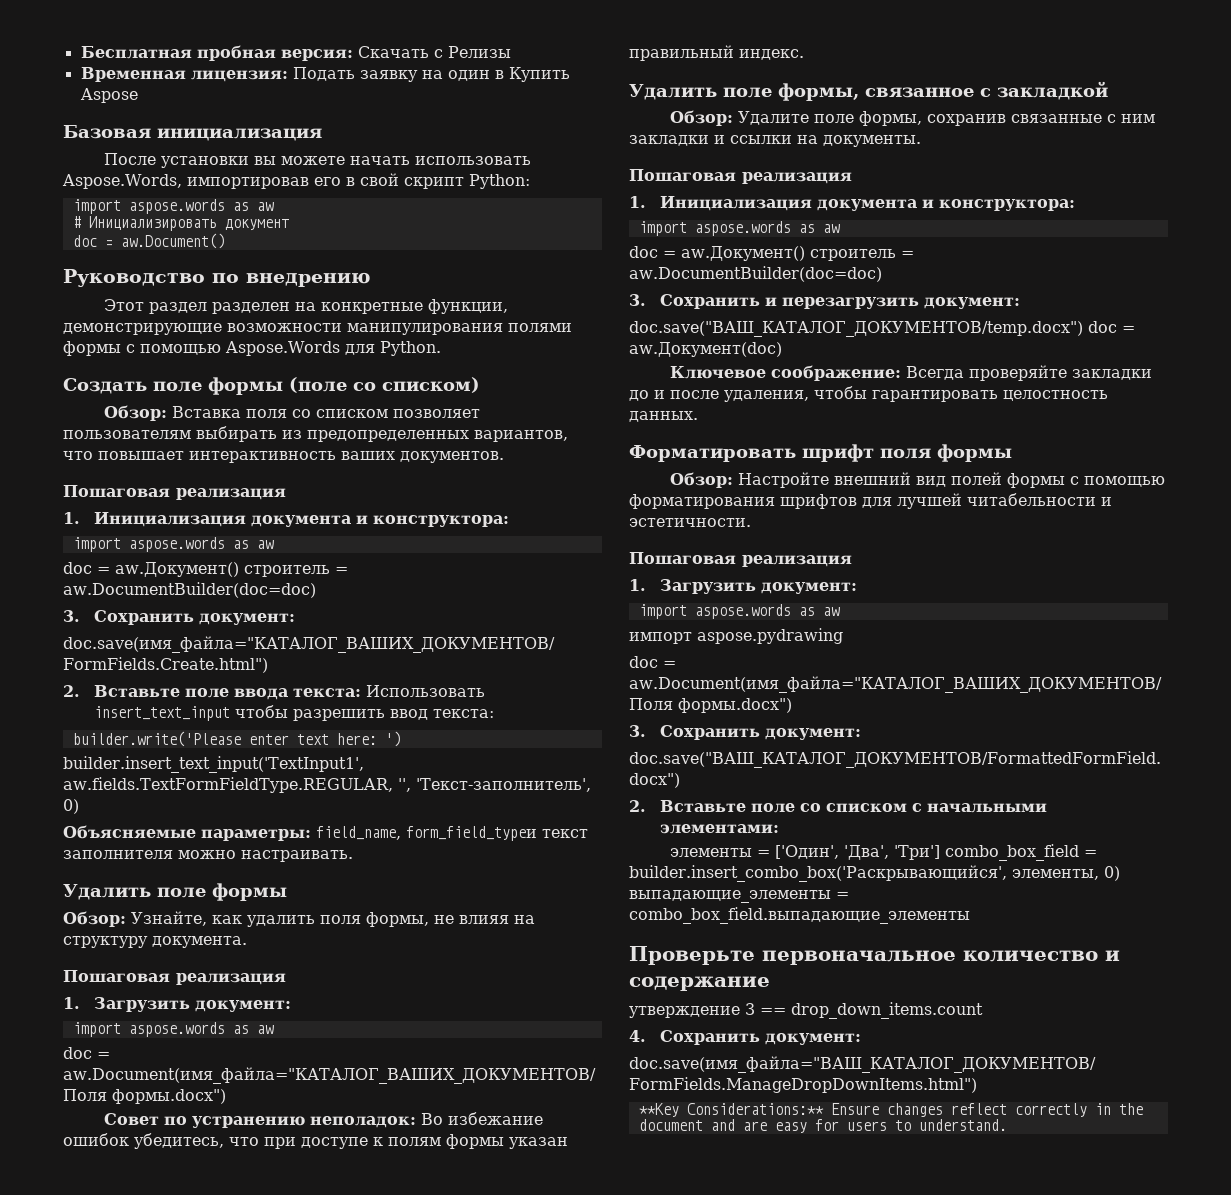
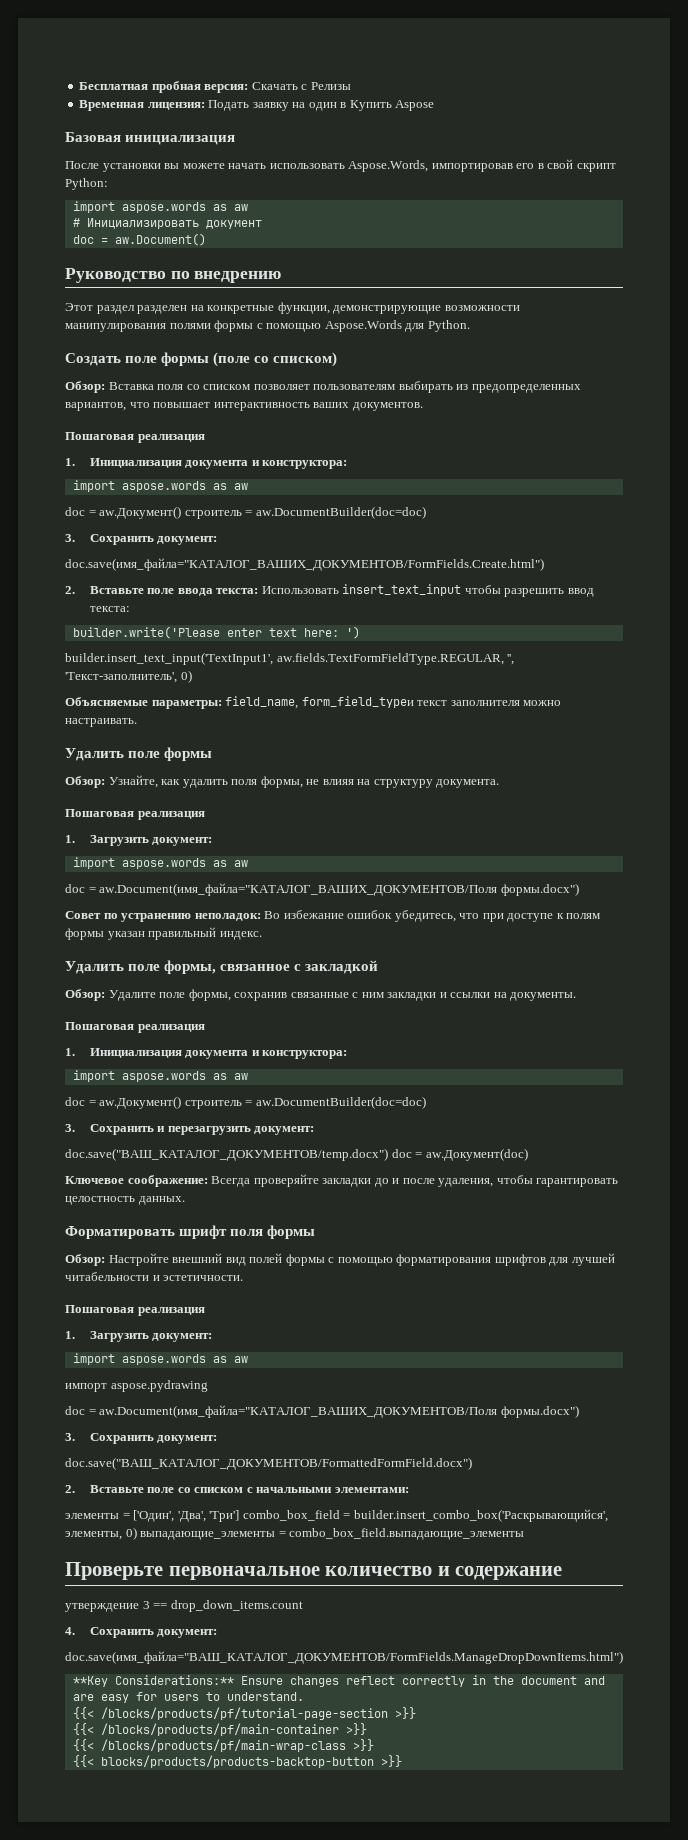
(1007, 1125) none -> [72,1707,416,1720] [72,1723,367,1736] [72,1739,374,1752] [72,1755,402,1768] // {{< /blocks/products/pf/tutorial-page-section >}} // {{< /blocks/products/pf/main-container >}} // {{< /blocks/products/pf/main-wrap-class >}} // {{< blocks/products/products-backtop-button >}}

